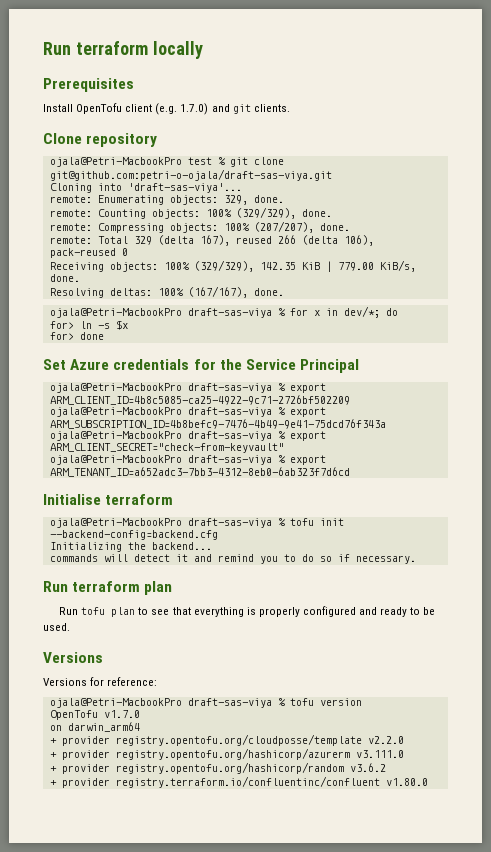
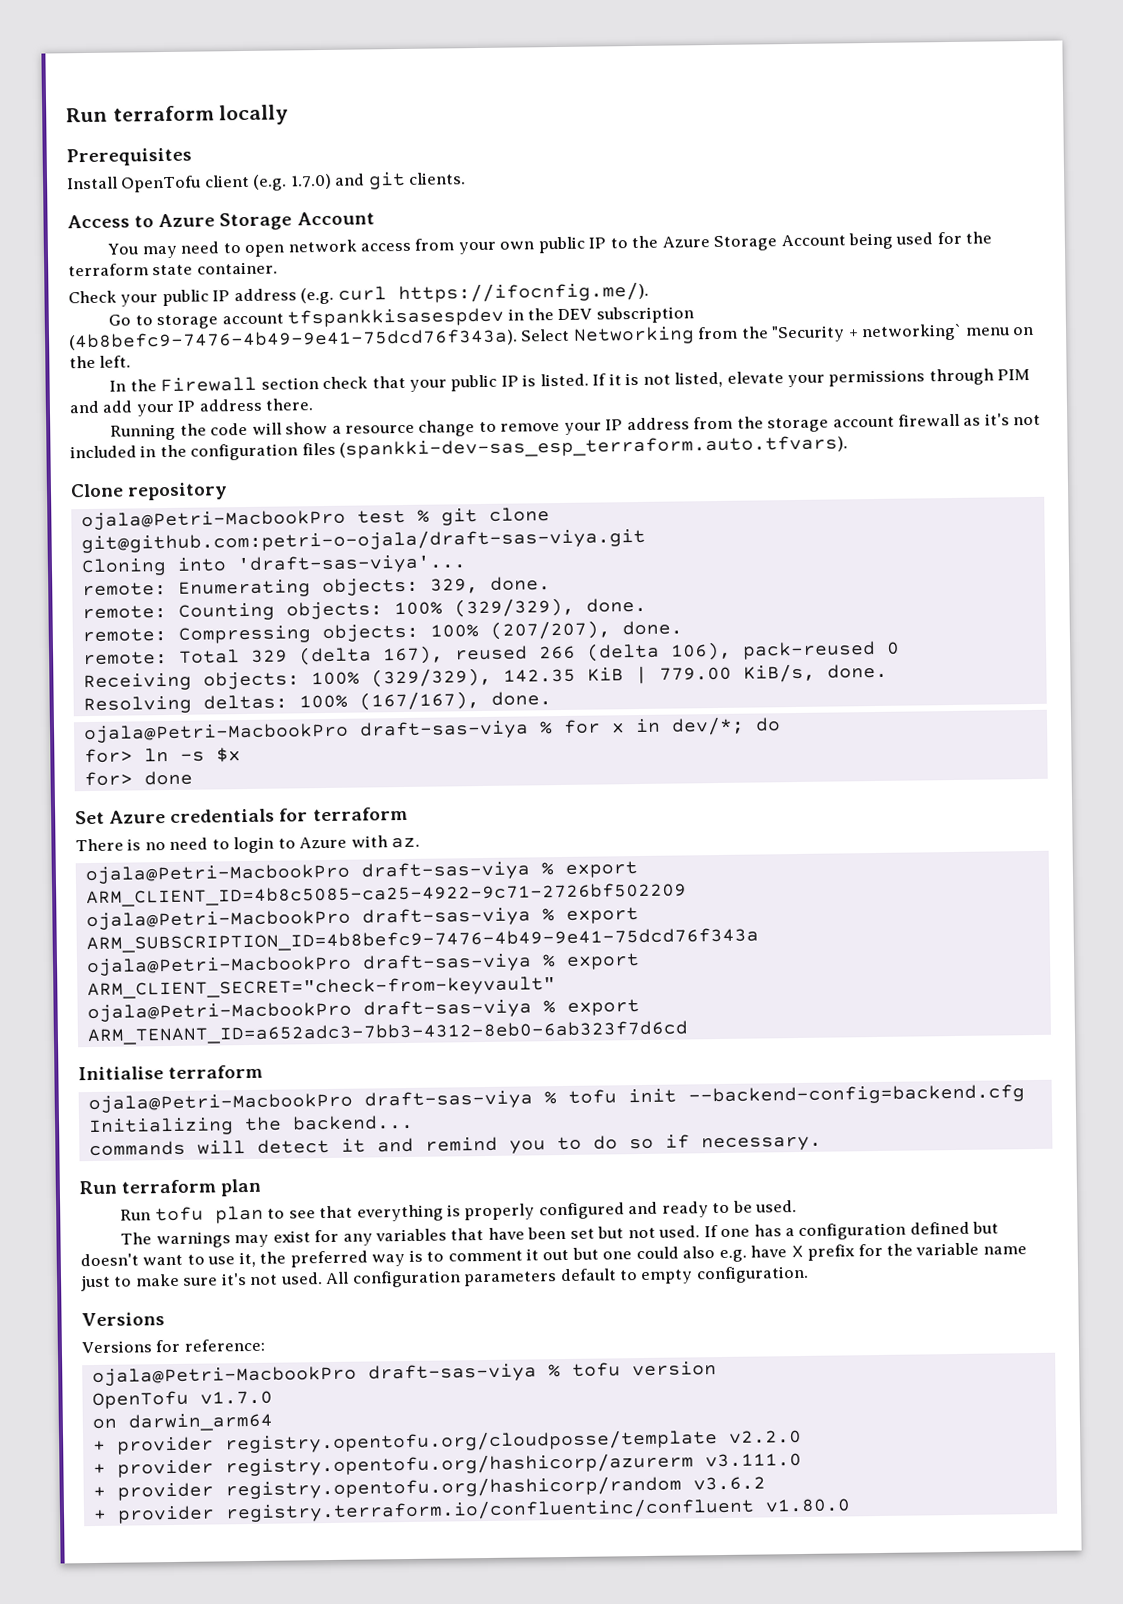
(290, 108) none -> [67,211,375,231] [107,231,993,259] [68,261,278,277] [68,281,649,307] [108,306,694,330] [69,323,1035,351] [69,355,132,369] [109,368,1031,393] [69,398,314,417] [110,413,1042,441] [70,435,849,461] // Access to Azure Storage Account // You may need to open network access from your own public IP to the Azure Storage Account being used for the terraform state container. // Check your public IP address (e.g. curl https://ifocnfig.me/). // Go to storage account tfspankkisasespdev in the DEV subscription (4b8befc9-7476-4b49-9e41-75dcd76f343a). Select Networking from the "Security + networking` menu on the left. // In the Firewall section check that your public IP is listed. If it is not listed, elevate your permissions through PIM and add your IP address there. // Running the code will show a resource change to remove your IP address from the storage account firewall as it's not included in the configuration files (spankki-dev-sas_esp_terraform.auto.tfvars).
[219,359,360,373] the Service Principal -> [312,806,408,822] [75,835,421,854] terraform // There is no need to login to Azure with az.
(70, 627) none -> [120,1221,1000,1249] [80,1242,1027,1268] [80,1265,809,1292] // The warnings may exist for any variables that have been set but not used. If one has a configuration defined but doesn't want to use it, the preferred way is to comment it out but one could also e.g. have X prefix for the variable name just to make sure it's not used. All configuration parameters default to empty configuration.

